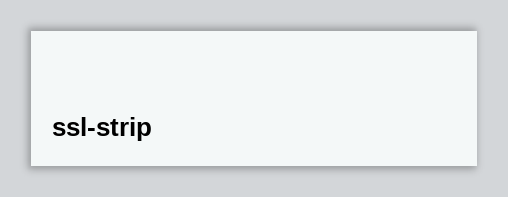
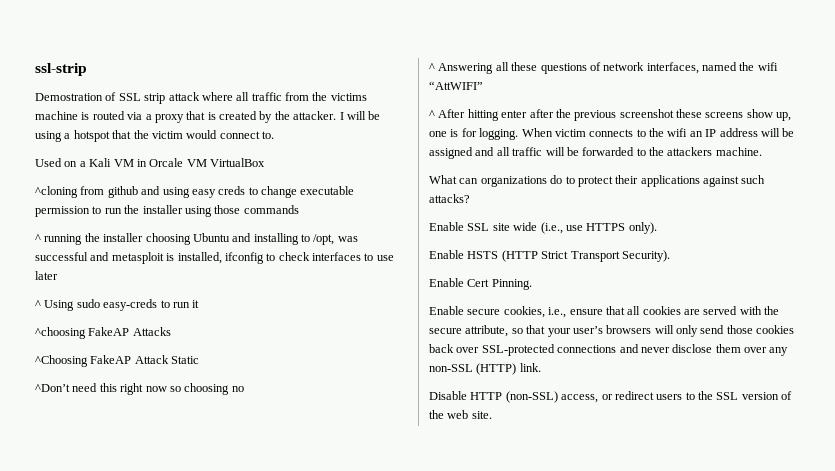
(152, 129) none -> [35,92,367,104] [35,111,381,123] [35,130,274,142] [35,158,265,167] [35,186,355,198] [35,205,299,217] [35,233,358,245] [35,252,394,264] [35,271,58,280] [35,299,200,311] [35,327,171,339] [35,355,200,367] [35,383,244,395] [429,62,778,74] [429,81,483,90] [429,109,792,121] [429,128,795,140] [429,147,762,159] [429,175,766,187] [429,194,470,203] [429,222,657,234] [429,250,670,262] [429,278,532,290] [429,306,780,318] [429,325,795,337] [429,344,789,356] [429,363,541,375] [429,391,793,403] [429,410,492,419] // Demostration of SSL strip attack where all traffic from the victims machine is routed via a proxy that is created by the attacker. I will be using a hotspot that the victim would connect to. // Used on a Kali VM in Orcale VM VirtualBox // ^cloning from github and using easy creds to change executable permission to run the installer using those commands // ^ running the installer choosing Ubuntu and installing to /opt, was successful and metasploit is installed, ifconfig to check interfaces to use later // ^ Using sudo easy-creds to run it // ^choosing FakeAP Attacks // ^Choosing FakeAP Attack Static // ^Don’t need this right now so choosing no // ^ Answering all these questions of network interfaces, named the wifi “AttWIFI” // ^ After hitting enter after the previous screenshot these screens show up, one is for logging. When victim connects to the wifi an IP address will be assigned and all traffic will be forwarded to the attackers machine. // What can organizations do to protect their applications against such attacks? // Enable SSL site wide (i.e., use HTTPS only). // Enable HSTS (HTTP Strict Transport Security). // Enable Cert Pinning. // Enable secure cookies, i.e., ensure that all cookies are served with the secure attribute, so that your user’s browsers will only send those cookies back over SSL-protected connections and never disclose them over any non-SSL (HTTP) link. // Disable HTTP (non-SSL) access, or redirect users to the SSL version of the web site.

